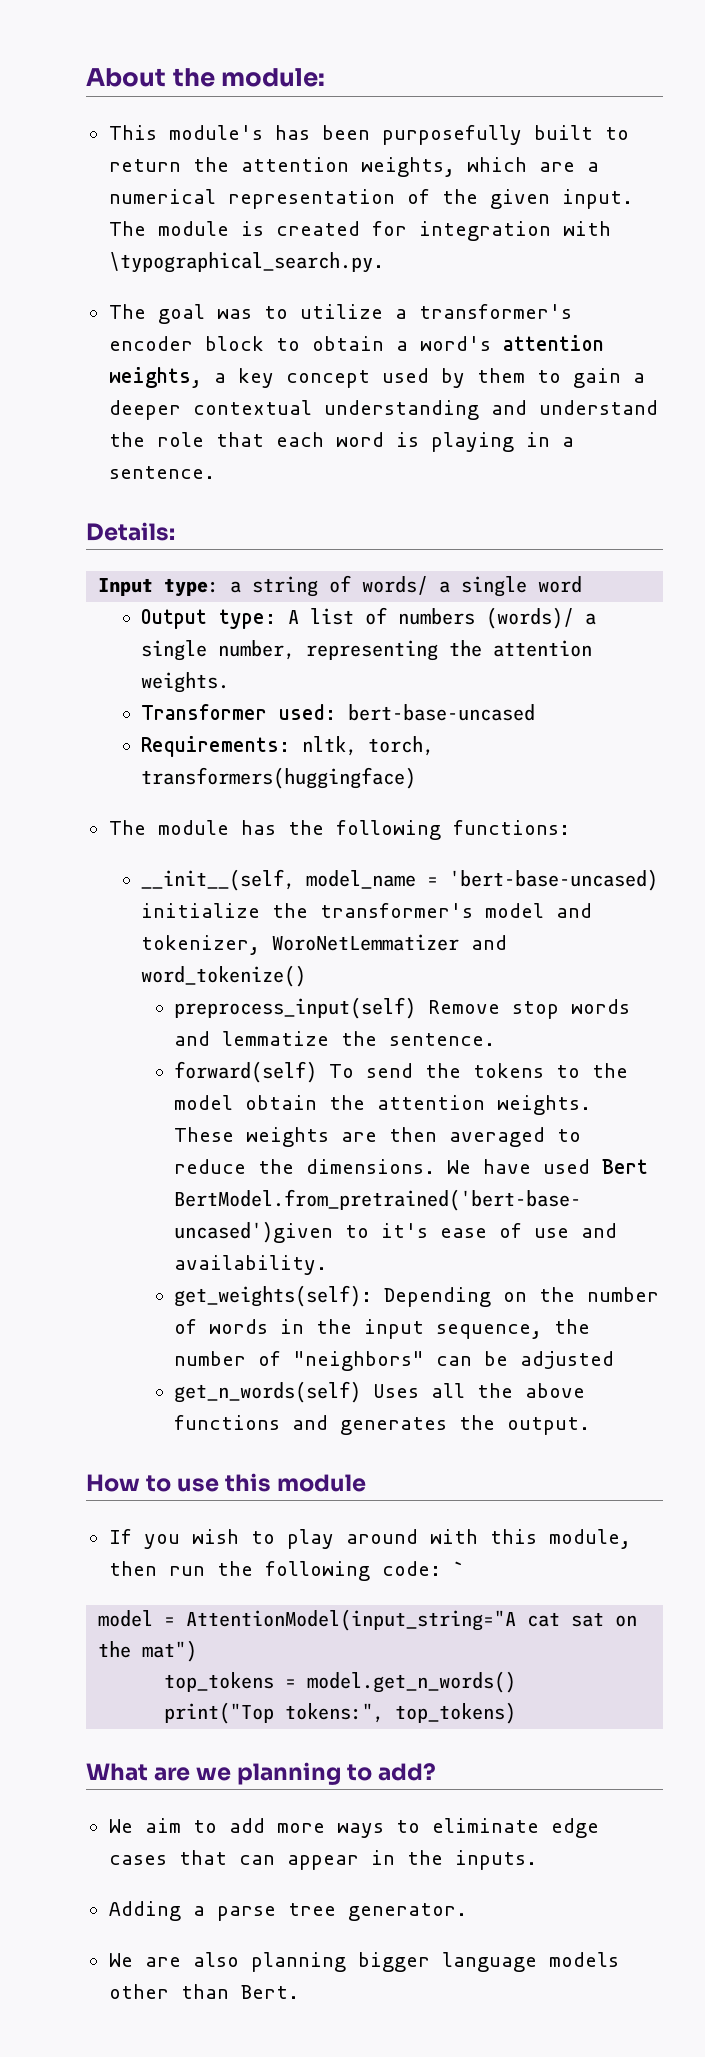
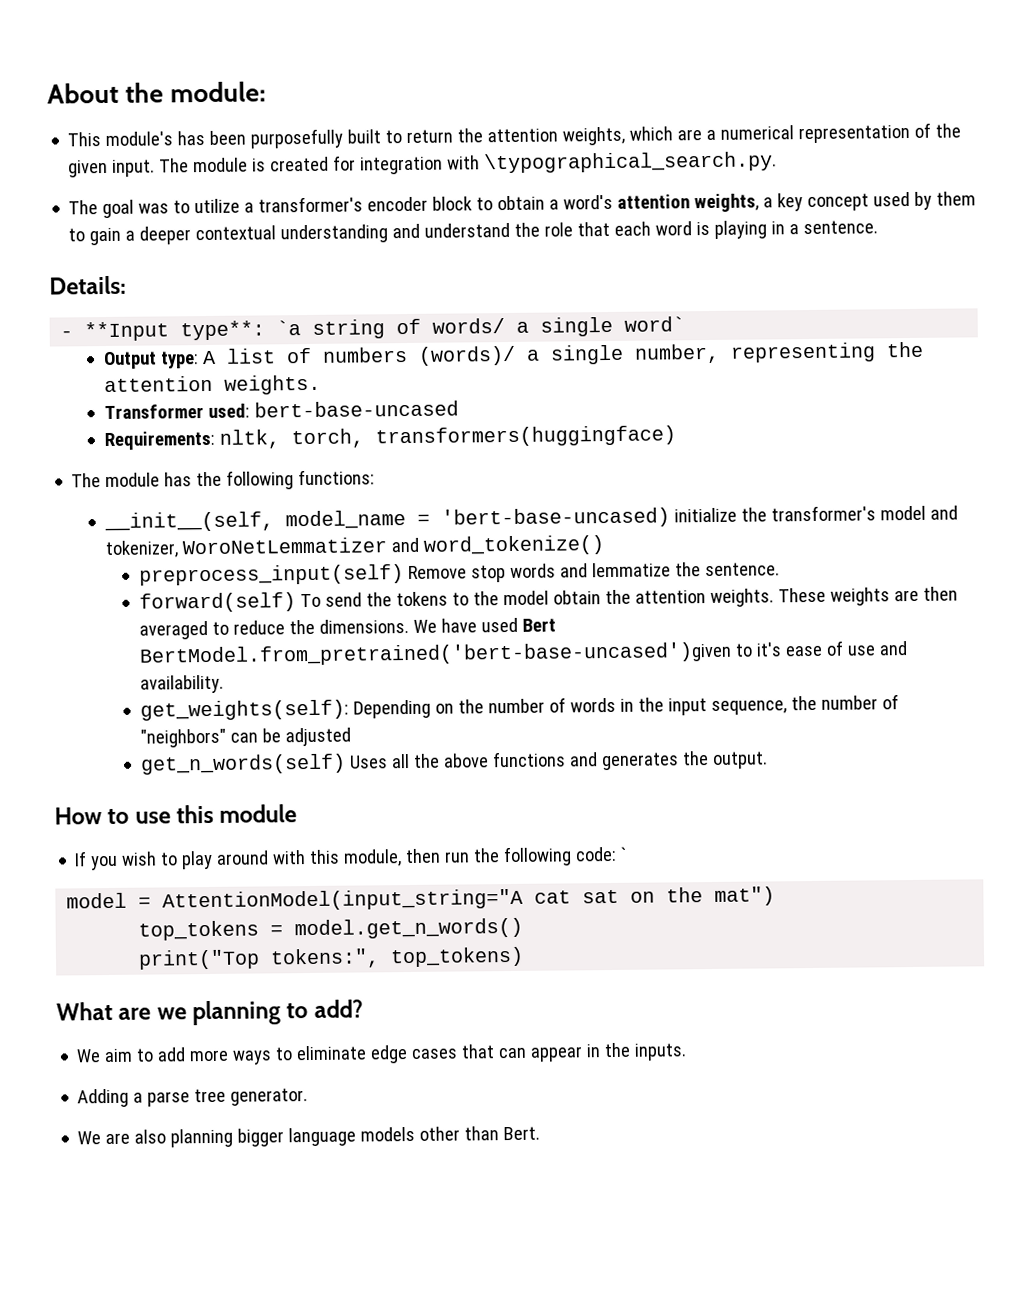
[98,578,242,597] Input type: a -> [60,320,302,342] - **Input type**: `a
[538,576,583,593] word -> [624,316,686,332] word`

